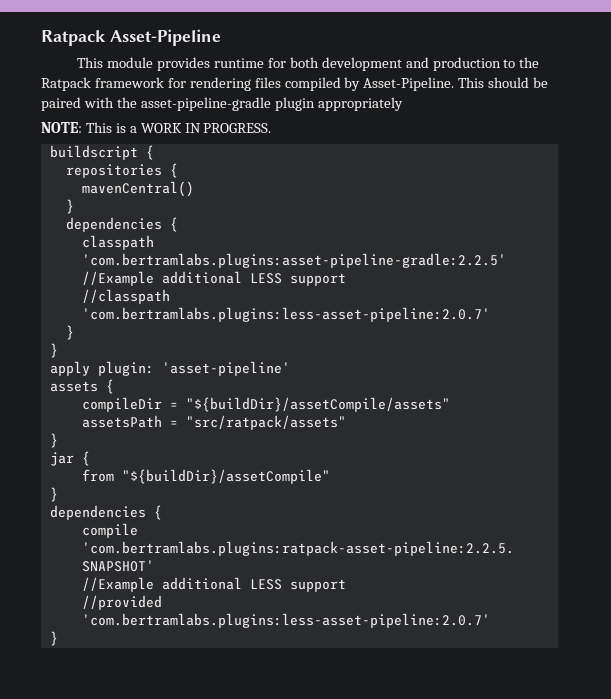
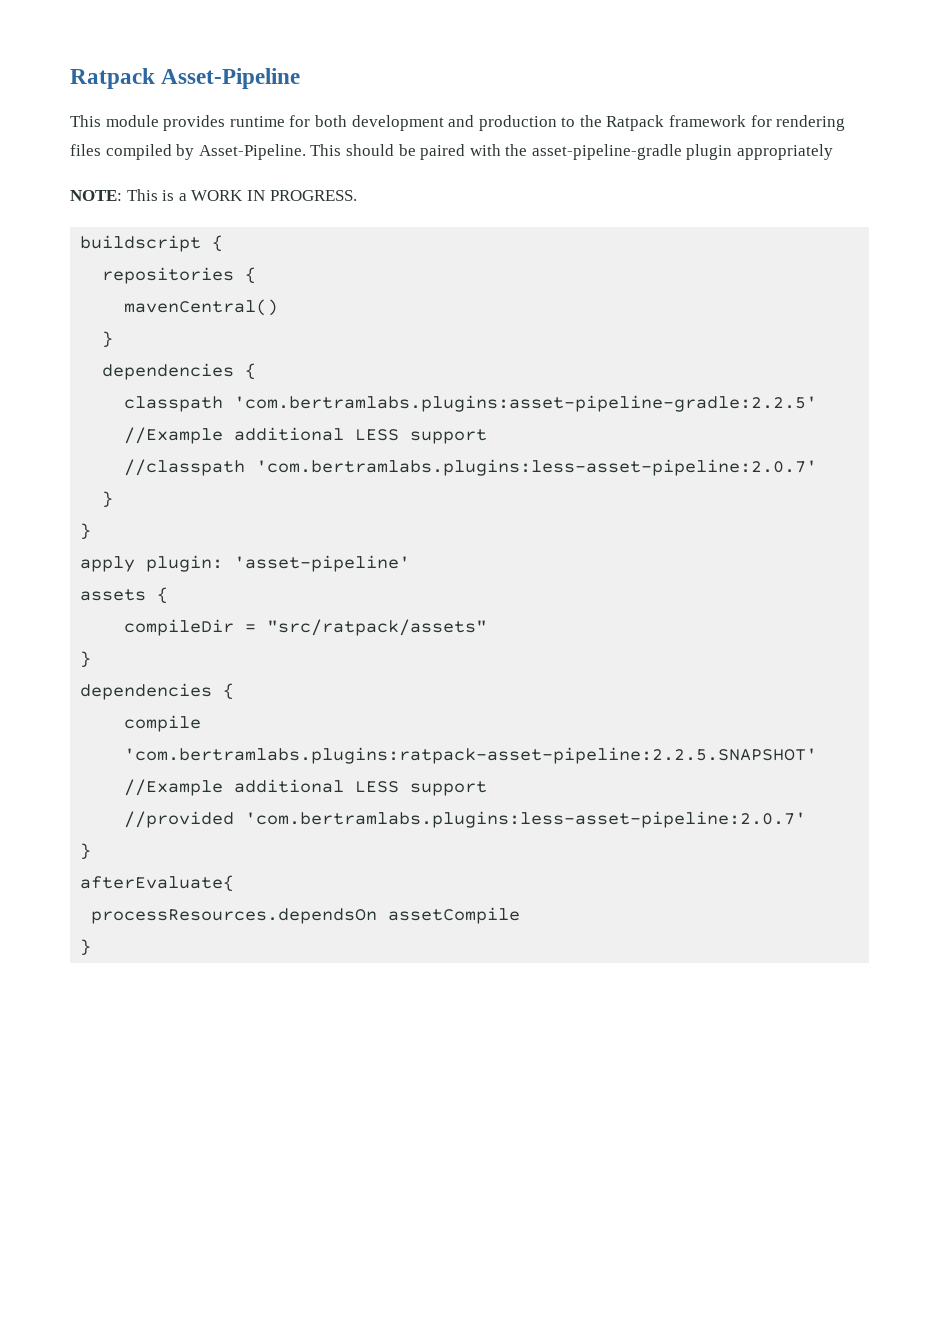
[185,397,450,412] [81,415,178,428] "${buildDir}/assetCompile/assets" // assetsPath = -> (257, 628) none
[49,451,90,466] [81,469,330,484] [49,487,58,502] // jar { // from "${buildDir}/assetCompile" // } -> (92, 659) none
(58, 638) none -> [80,875,235,892] [91,907,521,924] [80,939,92,956] // afterEvaluate{ // processResources.dependsOn assetCompile // }

